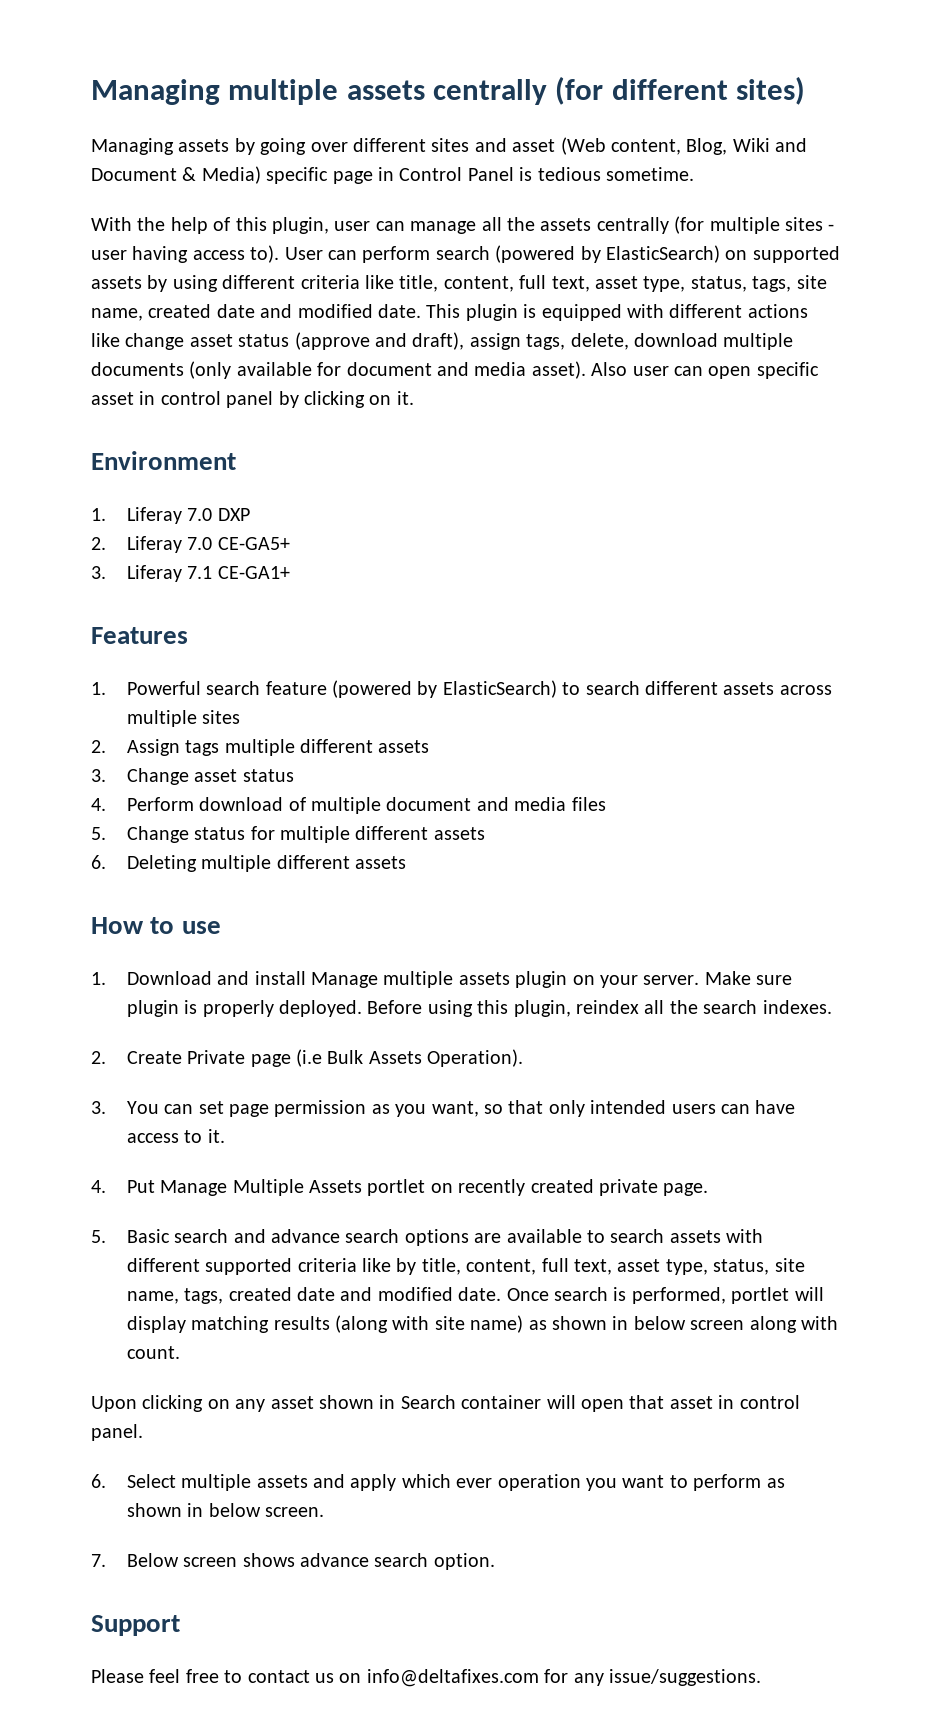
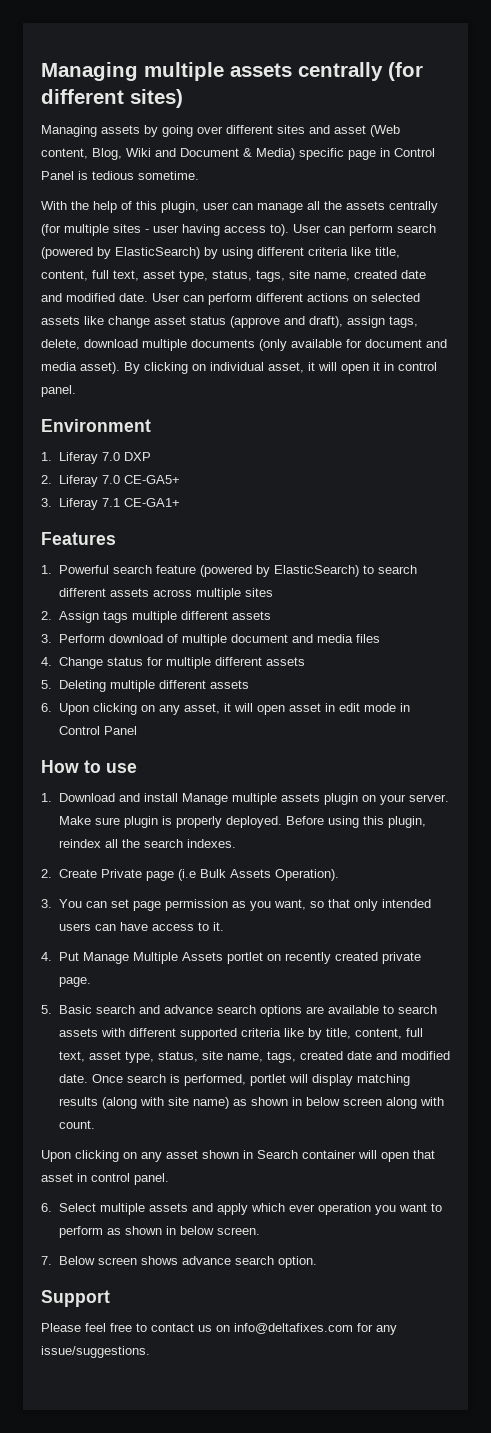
[725,246,840,263] [91,276,142,289] on supported assets -> (200, 253) none
[426,304,808,321] This plugin is equipped with different actions -> [152,293,420,305] [41,316,80,325] User can perform different actions on selected assets
[591,362,819,379] [91,391,414,408] Also user can open specific asset in control panel by clicking on it. -> [124,362,437,374] [41,385,76,397] By clicking on individual asset, it will open it in control panel.
[126,768,294,785] [91,798,106,811] Change asset status // 4. -> (52, 638) none
[91,827,106,840] 5. -> [41,657,52,666] 4.
[91,855,106,869] 6. -> [41,680,52,689] 5.
(406, 862) none -> [41,703,410,715] [58,726,137,735] // 6. Upon clicking on any asset, it will open asset in edit mode in Control Panel

